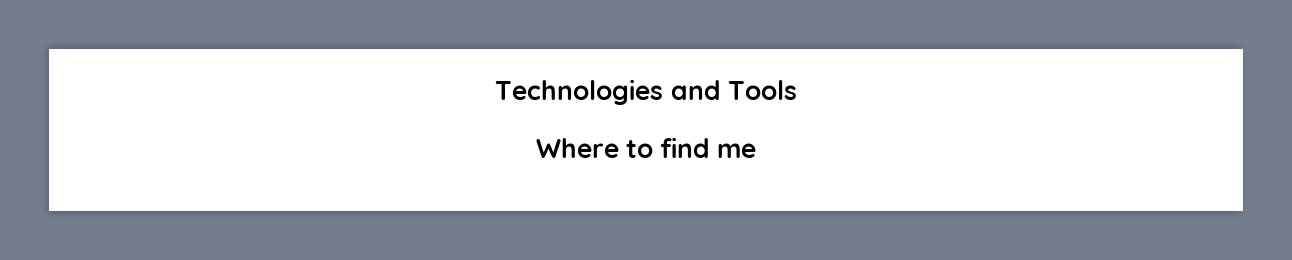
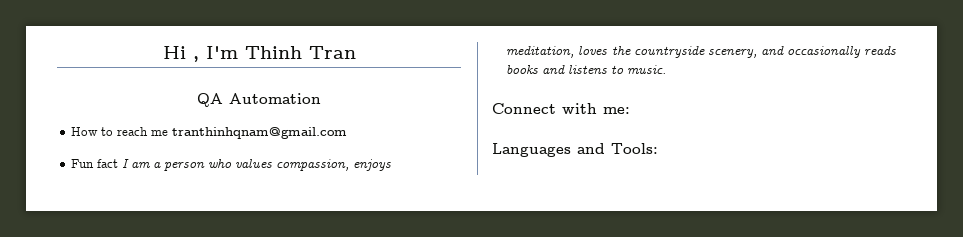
[495,79,797,105] [535,137,757,158] Technologies and Tools // Where to find me -> [162,46,356,62] [197,93,321,107] [71,127,348,139] [71,159,392,171] [506,46,896,58] [506,65,667,74] [492,103,630,114] [492,143,658,157] Hi , I'm Thinh Tran // QA Automation // How to reach me tranthinhqnam@gmail.com // Fun fact I am a person who values compassion, enjoys meditation, loves the countryside scenery, and occasionally reads books and listens to music. // Connect with me: // Languages and Tools:

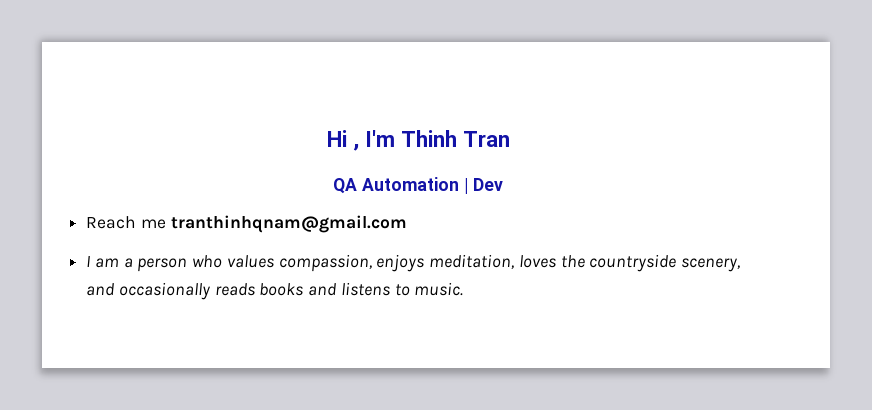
[71,127,149,136] // How to reach -> [463,178,503,194] [86,216,137,229] | Dev // Reach
[71,159,119,168] Fun fact -> (407, 224) none
[492,103,630,114] [492,143,658,157] // Connect with me: // Languages and Tools: -> (464, 289) none

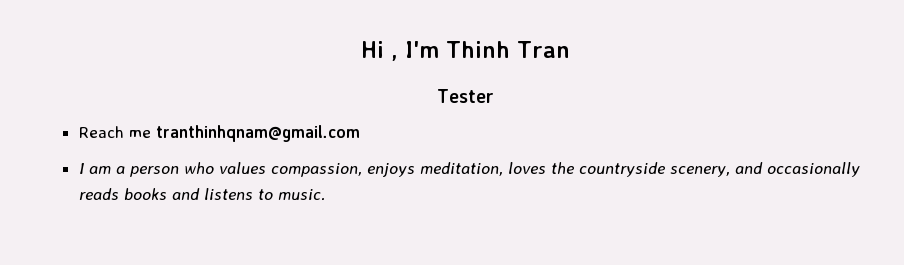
[333,177,503,194] QA Automation | Dev -> [436,89,494,103] Tester

